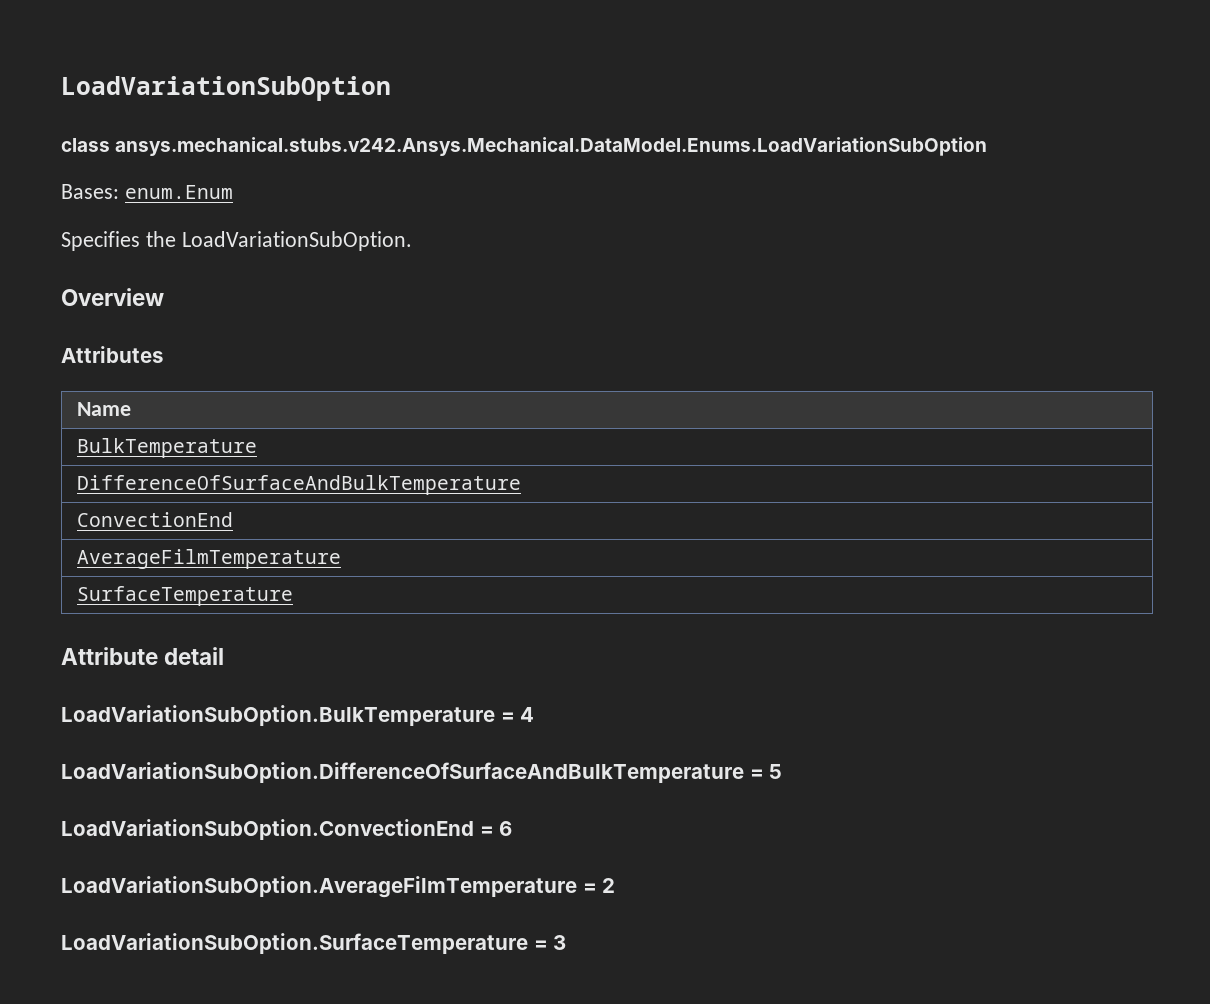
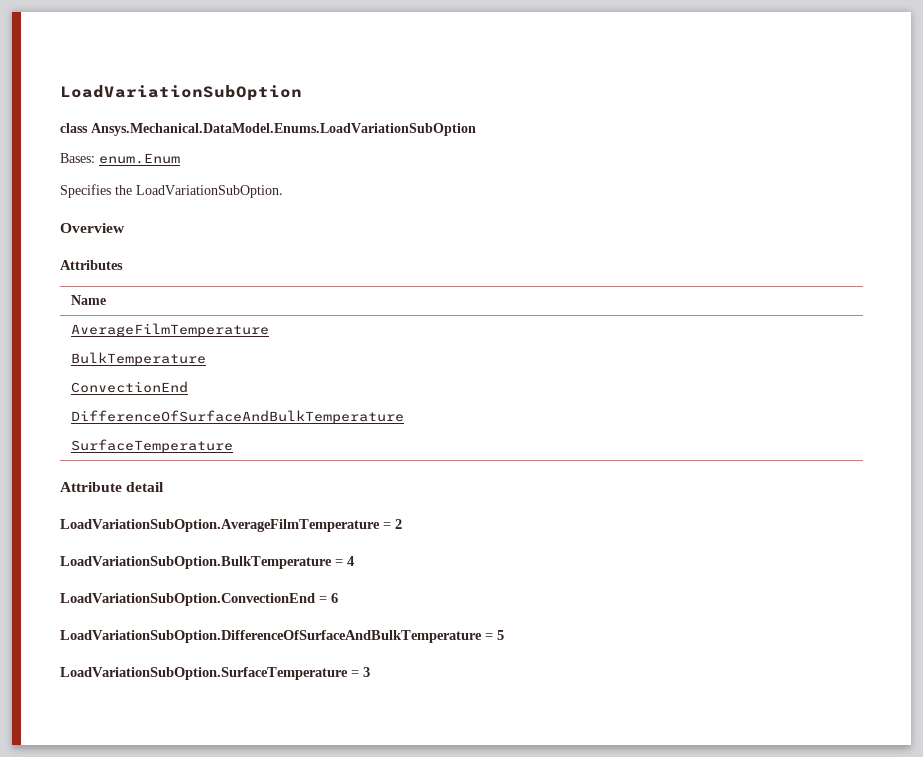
[115,137,988,156] ansys.mechanical.stubs.v242.Ansys.Mechanical.DataModel.Enums.LoadVariationSubOption -> [91,123,476,136] Ansys.Mechanical.DataModel.Enums.LoadVariationSubOption
(131, 409) none -> [71,323,270,337] // AverageFilmTemperature
[76,475,521,495] // DifferenceOfSurfaceAndBulkTemperature -> (207, 359) none
[76,549,341,569] AverageFilmTemperature -> [71,410,405,424] DifferenceOfSurfaceAndBulkTemperature
(225, 656) none -> [60,519,402,532] // LoadVariationSubOption.AverageFilmTemperature = 2
(535, 714) none -> [60,593,338,606] // LoadVariationSubOption.ConvectionEnd = 6
[61,819,513,840] [61,876,616,898] // LoadVariationSubOption.ConvectionEnd = 6 // LoadVariationSubOption.AverageFilmTemperature = 2 -> (504, 635) none

